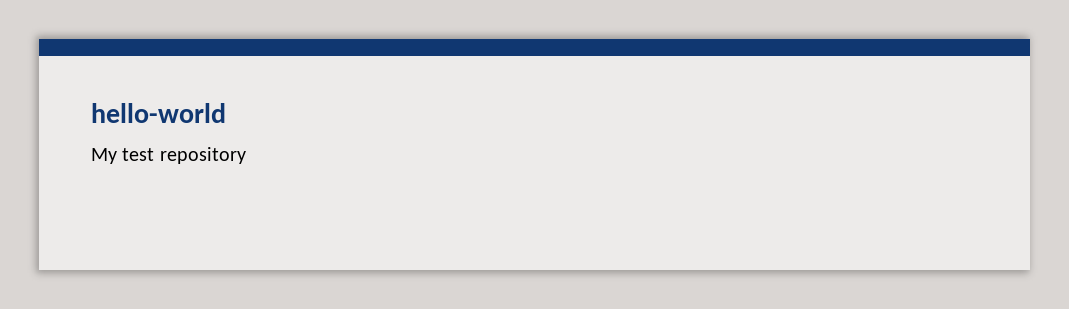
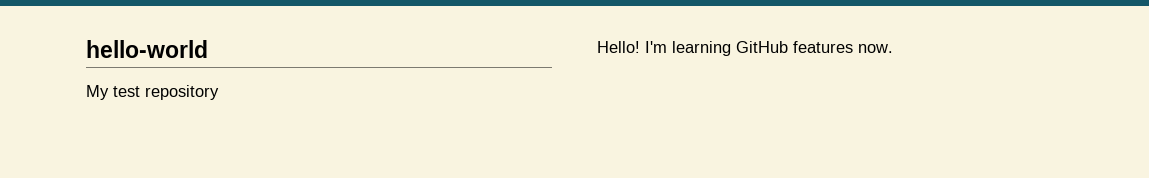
(246, 155) none -> [597,41,893,56] // Hello! I'm learning GitHub features now.

